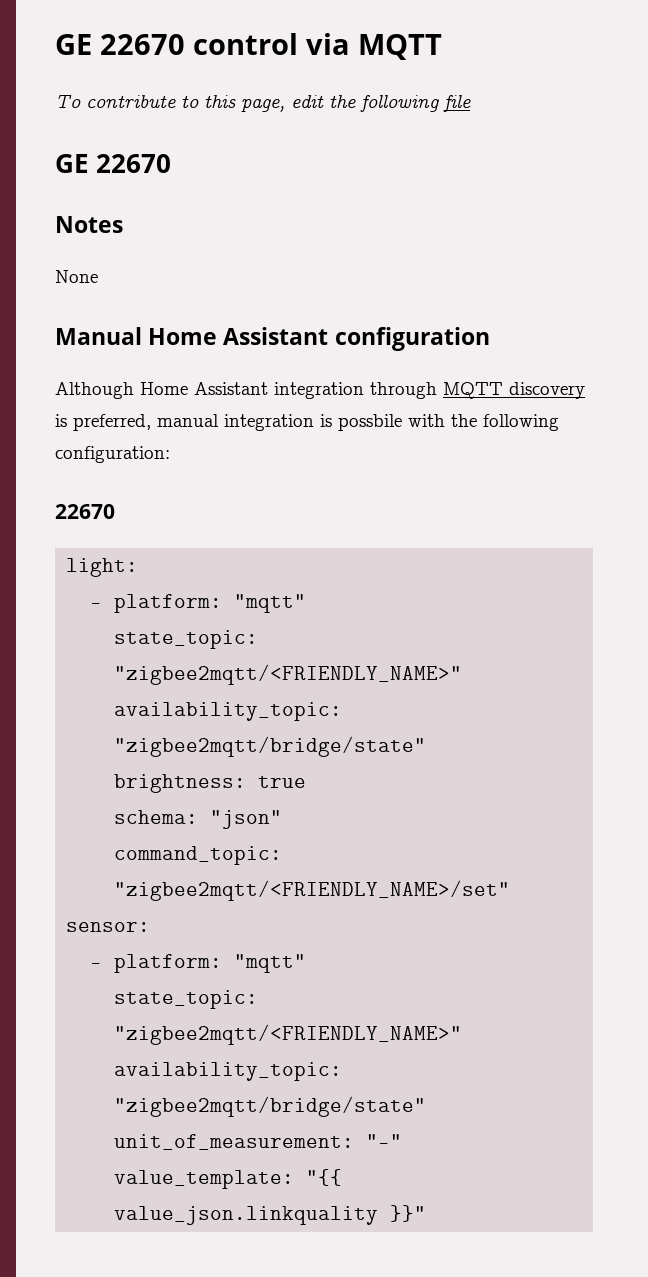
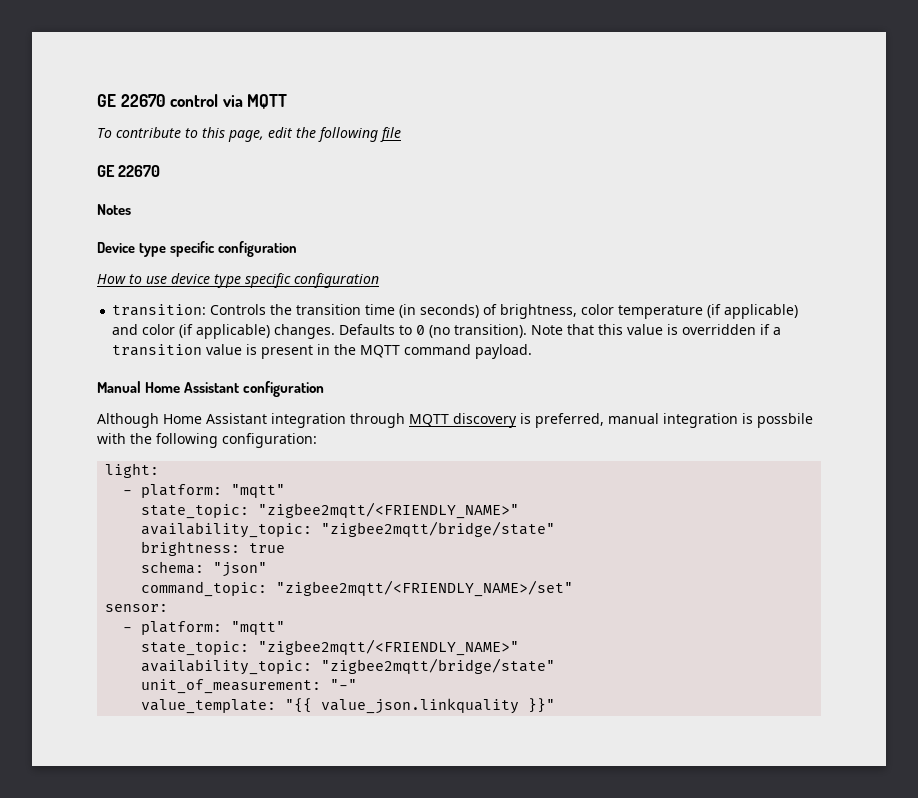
[55,270,98,283] // None -> [97,241,297,257] [97,273,379,288] [112,304,799,319] [112,324,782,339] [112,344,533,359] // Device type specific configuration // How to use device type specific configuration // transition: Controls the transition time (in seconds) of brightness, color temperature (if applicable) and color (if applicable) changes. Defaults to 0 (no transition). Note that this value is overridden if a transition value is present in the MQTT command payload.
[55,504,115,519] // 22670 -> (317, 440) none

